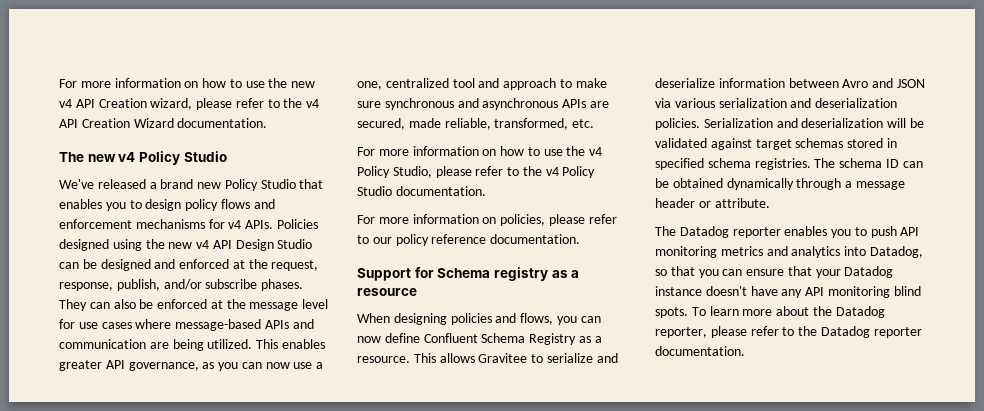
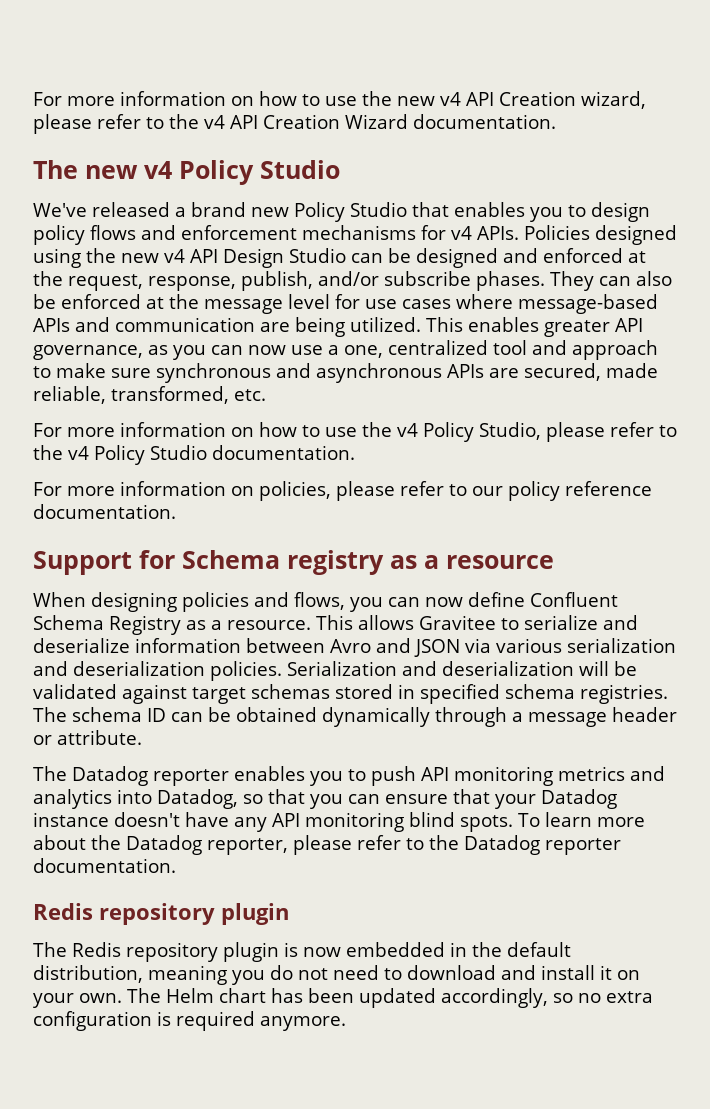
(745, 351) none -> [33,903,289,925] [33,942,571,962] [33,965,640,985] [33,988,653,1008] [33,1011,346,1031] // Redis repository plugin // The Redis repository plugin is now embedded in the default distribution, meaning you do not need to download and install it on your own. The Helm chart has been updated accordingly, so no extra configuration is required anymore.

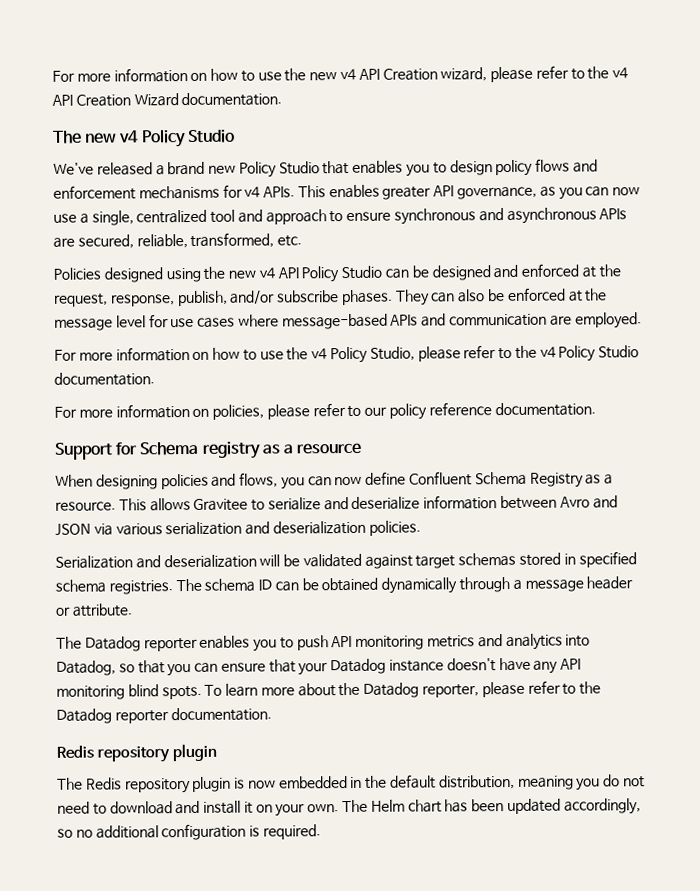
(519, 233) none -> [297,184,641,200] [53,207,628,226] [53,232,303,249] This enables greater API governance, as you can now use a single, centralized tool and approach to ensure synchronous and asynchronous APIs are secured, reliable, transformed, etc. //
[223,248,284,268] Design -> [301,266,340,283] Policy
[295,317,643,337] [33,340,658,360] [33,363,658,383] [33,386,266,404] being utilized. This enables greater API governance, as you can now use a one, centralized tool and approach to make sure synchronous and asynchronous APIs are secured, made reliable, transformed, etc. -> [574,312,642,329] employed.
(282, 671) none -> (421, 528) //
[605,991,653,1003] extra -> [95,825,159,839] additional
[176,1011,346,1031] required anymore. -> [262,824,321,840] required.

